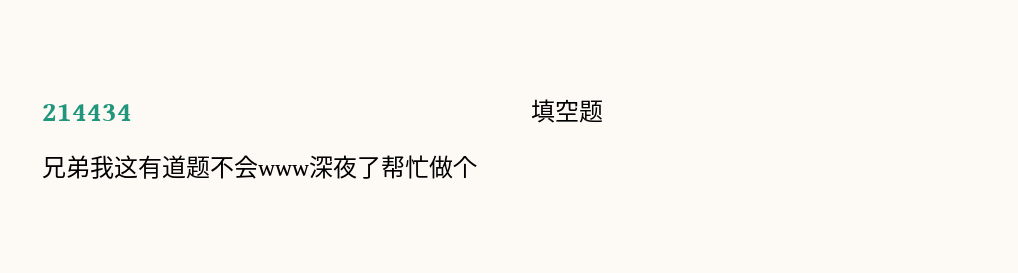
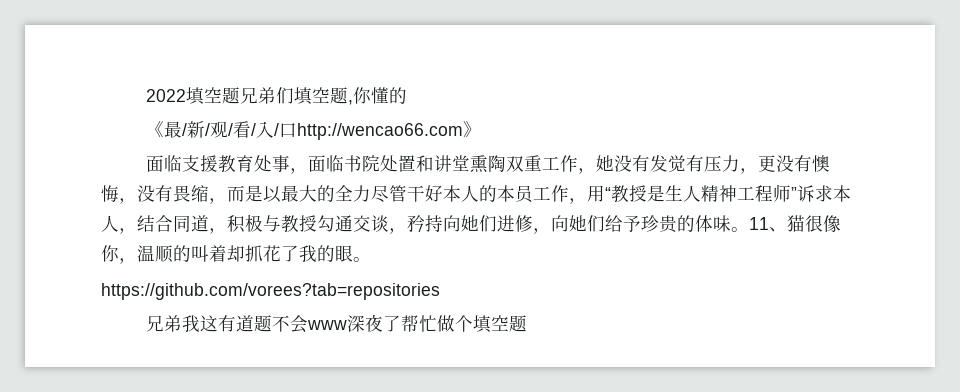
[42,104,132,121] 214434 -> [146,87,408,105] [146,121,482,140] [146,155,831,174] [101,184,851,204] [101,214,841,234] [101,245,371,264] [101,283,440,300] 2022填空题兄弟们填空题,你懂的 // 《最/新/观/看/入/口http://wencao66.com》 // 面临支援教育处事，面临书院处置和讲堂熏陶双重工作，她没有发觉有压力，更没有懊悔，没有畏缩，而是以最大的全力尽管干好本人的本员工作，用“教授是生人精神工程师”诉求本人，结合同道，积极与教授勾通交谈，矜持向她们进修，向她们给予珍贵的体味。11、猫很像你，温顺的叫着却抓花了我的眼。 // https://github.com/vorees?tab=repositories

